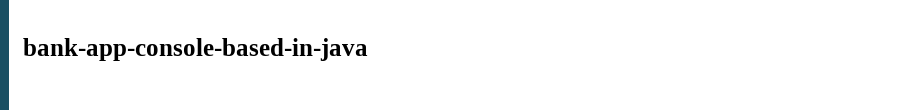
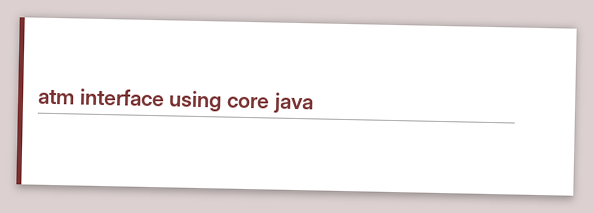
[23,38,368,61] bank-app-console-based-in-java -> [38,88,314,115] atm interface using core java

